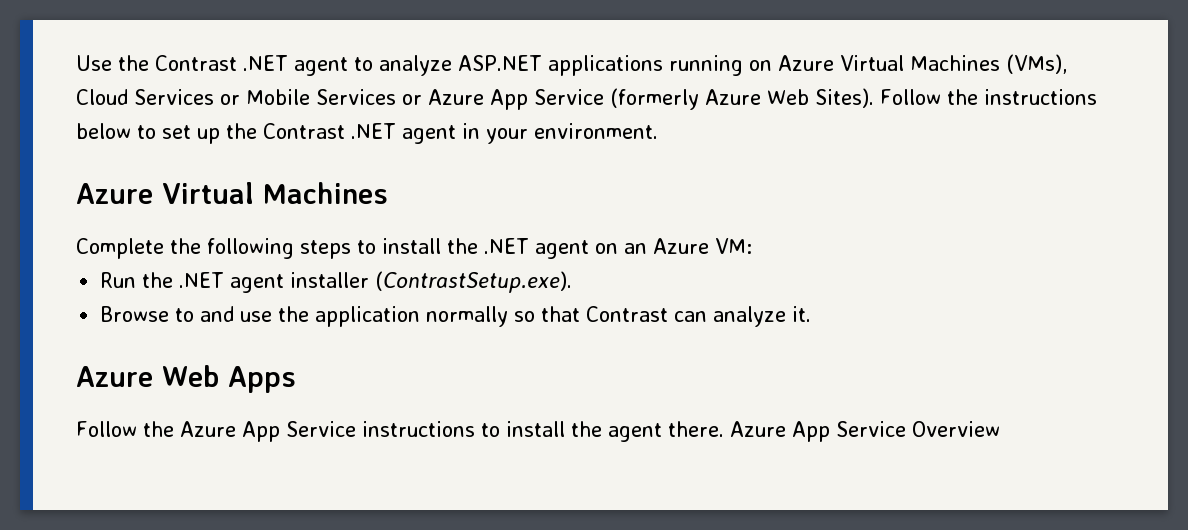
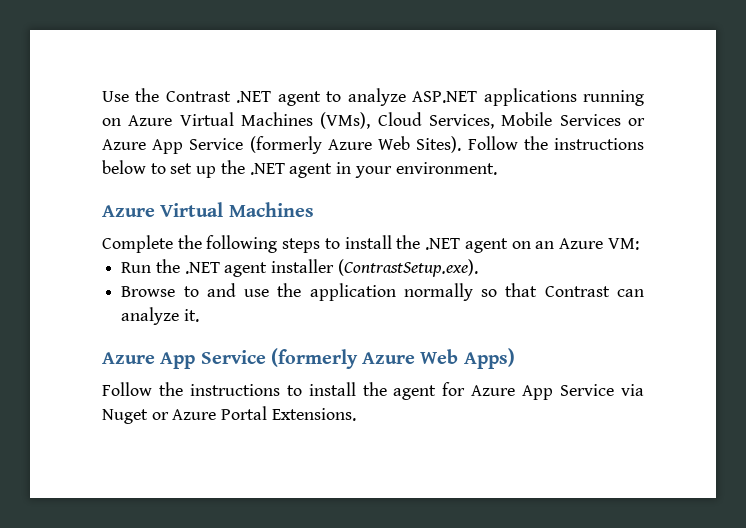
[134,89,240,105] Services or -> [429,114,494,129] Services,
[263,123,345,139] Contrast -> (245, 167) none
[162,365,296,393] [76,421,356,442] Web Apps // Follow the Azure App Service -> [160,348,515,369] [102,382,183,396] App Service (formerly Azure Web Apps) // Follow the
[667,421,1000,442] there. Azure App Service Overview -> [442,382,645,400] [102,406,356,424] for Azure App Service via Nuget or Azure Portal Extensions.

